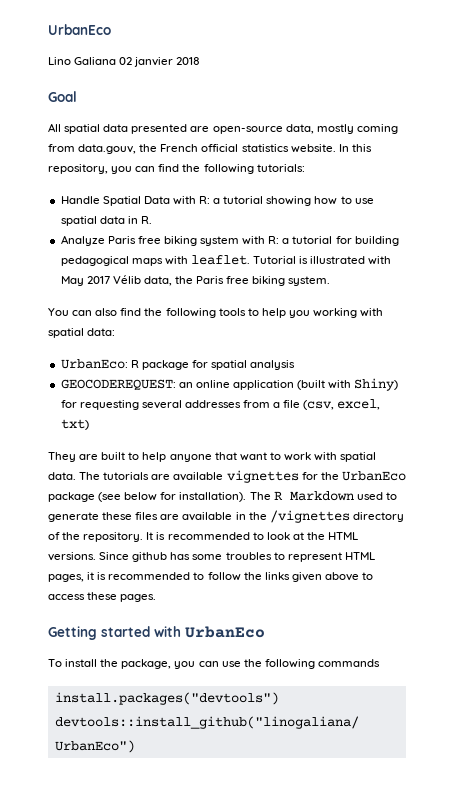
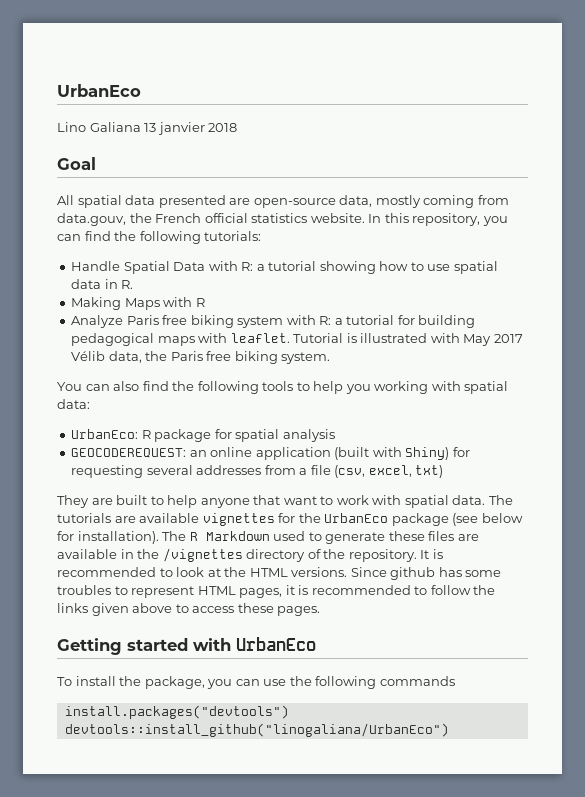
[119,57,133,65] 02 -> [144,123,157,132] 13
(152, 220) none -> [71,297,205,310] // Making Maps with R

